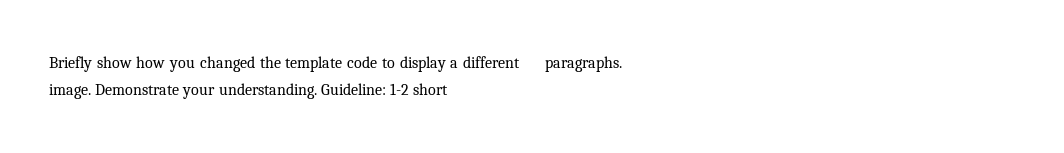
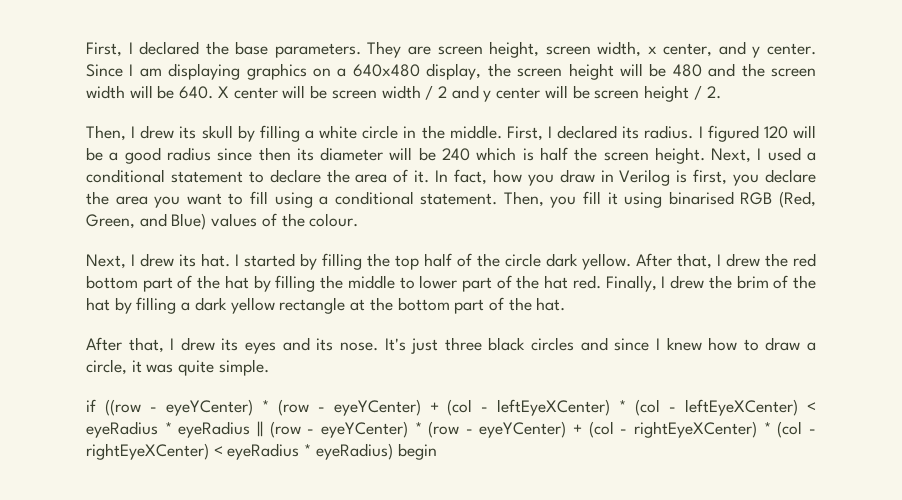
[49,56,520,72] [49,83,449,99] [545,56,622,72] Briefly show how you changed the template code to display a different image. Demonstrate your understanding. Guideline: 1-2 short paragraphs. -> [86,41,816,58] [86,63,816,80] [86,85,721,102] [86,125,816,142] [86,147,816,164] [86,169,817,186] [86,191,817,208] [86,213,359,230] [86,253,816,270] [86,275,817,292] [86,297,566,314] [86,337,816,354] [86,359,269,376] [86,399,816,416] [86,421,816,438] [86,443,437,460] First, I declared the base parameters. They are screen height, screen width, x center, and y center. Since I am displaying graphics on a 640x480 display, the screen height will be 480 and the screen width will be 640. X center will be screen width / 2 and y center will be screen height / 2. // Then, I drew its skull by filling a white circle in the middle. First, I declared its radius. I figured 120 will be a good radius since then its diameter will be 240 which is half the screen height. Next, I used a conditional statement to declare the area of it. In fact, how you draw in Verilog is first, you declare the area you want to fill using a conditional statement. Then, you fill it using binarised RGB (Red, Green, and Blue) values of the colour. // Next, I drew its hat. I started by filling the top half of the circle dark yellow. After that, I drew the red bottom part of the hat by filling the middle to lower part of the hat red. Finally, I drew the brim of the hat by filling a dark yellow rectangle at the bottom part of the hat. // After that, I drew its eyes and its nose. It's just three black circles and since I knew how to draw a circle, it was quite simple. // if ((row - eyeYCenter) * (row - eyeYCenter) + (col - leftEyeXCenter) * (col - leftEyeXCenter) < eyeRadius * eyeRadius || (row - eyeYCenter) * (row - eyeYCenter) + (col - rightEyeXCenter) * (col - rightEyeXCenter) < eyeRadius * eyeRadius) begin

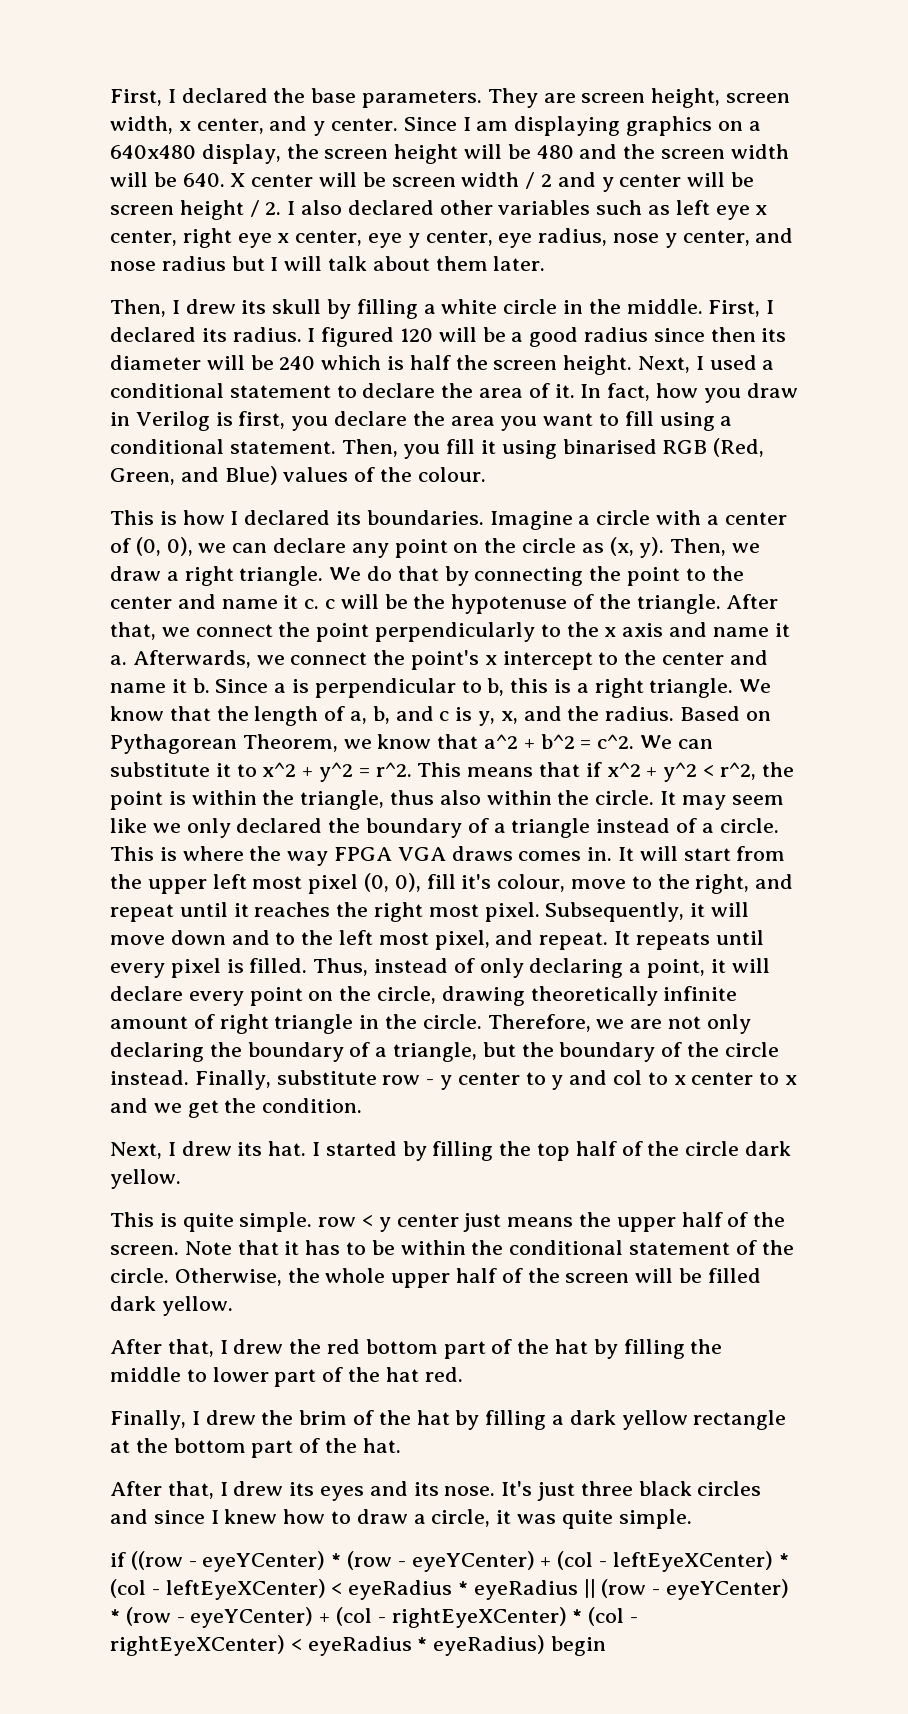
(721, 92) none -> [287,200,768,220] [110,228,794,248] [110,256,546,271] I also declared other variables such as left eye x center, right eye x center, eye y center, eye radius, nose y center, and nose radius but I will talk about them later.
(359, 220) none -> [110,510,787,530] [110,537,761,558] [110,566,744,586] [110,594,779,614] [110,622,790,642] [110,650,768,670] [110,678,772,698] [110,706,771,726] [110,734,713,754] [110,762,794,782] [110,790,784,810] [110,818,779,838] [110,846,786,866] [110,873,794,894] [110,902,750,922] [110,930,764,950] [110,958,770,978] [110,986,738,1006] [110,1014,751,1034] [110,1042,779,1062] [110,1070,798,1090] [110,1098,363,1118] // This is how I declared its boundaries. Imagine a circle with a center of (0, 0), we can declare any point on the circle as (x, y). Then, we draw a right triangle. We do that by connecting the point to the center and name it c. c will be the hypotenuse of the triangle. After that, we connect the point perpendicularly to the x axis and name it a. Afterwards, we connect the point's x intercept to the center and name it b. Since a is perpendicular to b, this is a right triangle. We know that the length of a, b, and c is y, x, and the radius. Based on Pythagorean Theorem, we know that a^2 + b^2 = c^2. We can substitute it to x^2 + y^2 = r^2. This means that if x^2 + y^2 < r^2, the point is within the triangle, thus also within the circle. It may seem like we only declared the boundary of a triangle instead of a circle. This is where the way FPGA VGA draws comes in. It will start from the upper left most pixel (0, 0), fill it's colour, move to the right, and repeat until it reaches the right most pixel. Subsequently, it will move down and to the left most pixel, and repeat. It repeats until every pixel is filled. Thus, instead of only declaring a point, it will declare every point on the circle, drawing theoretically infinite amount of right triangle in the circle. Therefore, we are not only declaring the boundary of a triangle, but the boundary of the circle instead. Finally, substitute row - y center to y and col to x center to x and we get the condition.
(631, 261) none -> [110,1212,786,1232] [110,1240,794,1255] [110,1268,761,1288] [110,1296,233,1316] // This is quite simple. row < y center just means the upper half of the screen. Note that it has to be within the conditional statement of the circle. Otherwise, the whole upper half of the screen will be filled dark yellow. //
(601, 282) none -> (463, 1374) //

